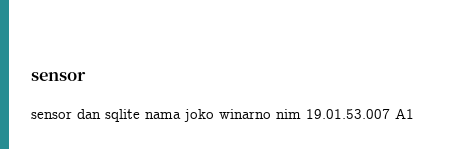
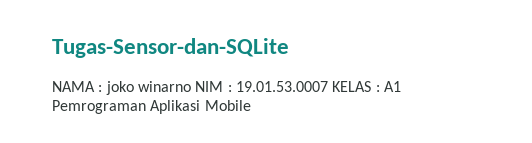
[31,72,86,81] [31,108,414,122] sensor // sensor dan sqlite nama joko winarno nim 19.01.53.007 A1 -> [52,38,289,58] [52,81,401,95] [52,100,251,114] Tugas-Sensor-dan-SQLite // NAMA : joko winarno NIM : 19.01.53.0007 KELAS : A1 Pemrograman Aplikasi Mobile

